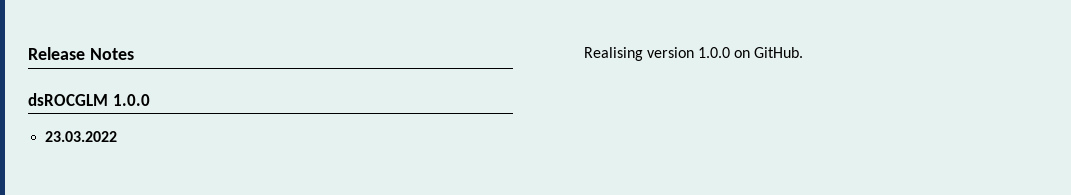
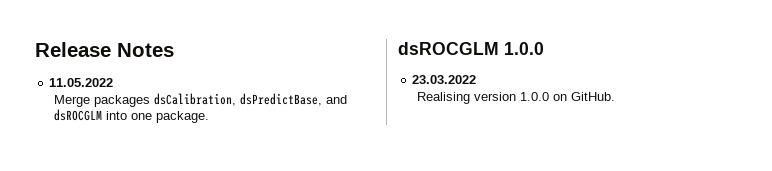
(134, 54) none -> [49,78,114,87] [53,93,347,107] [53,109,209,123] // 11.05.2022 // Merge packages dsCalibration, dsPredictBase, and dsROCGLM into one package.

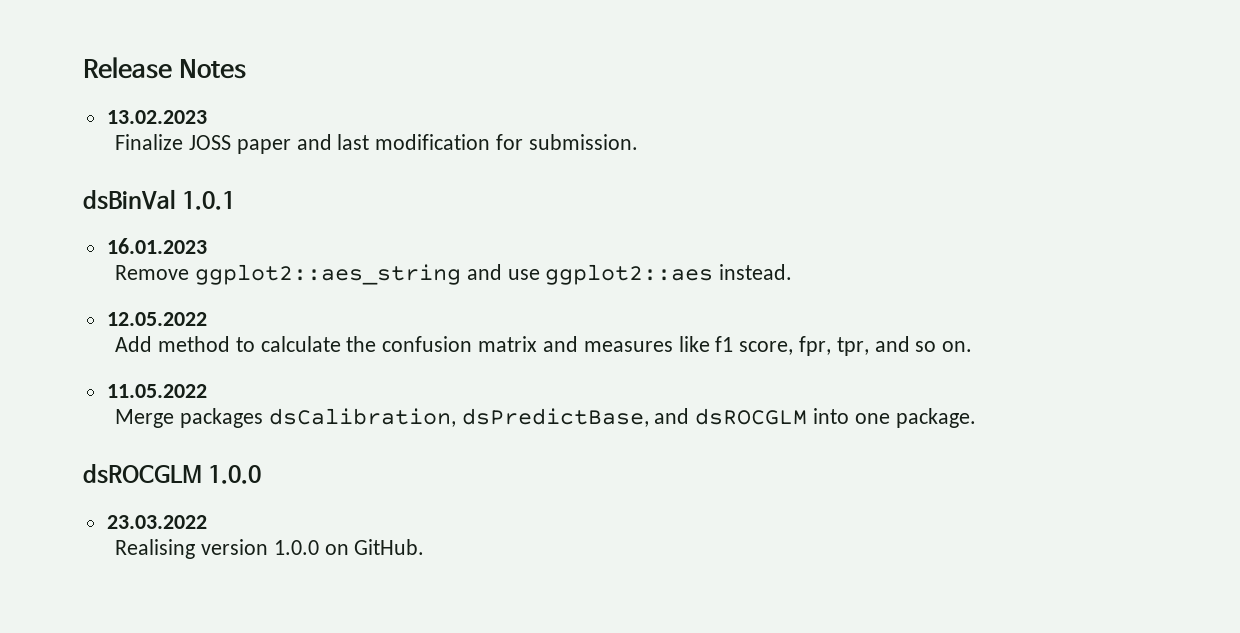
(174, 50) none -> [106,110,207,124] [115,134,638,154] [83,189,236,210] [106,238,207,254] [115,264,793,285] [106,312,207,326] [115,336,973,356] // 13.02.2023 // Finalize JOSS paper and last modification for submission. // dsBinVal 1.0.1 // 16.01.2023 // Remove ggplot2::aes_string and use ggplot2::aes instead. // 12.05.2022 // Add method to calculate the confusion matrix and measures like f1 score, fpr, tpr, and so on.

